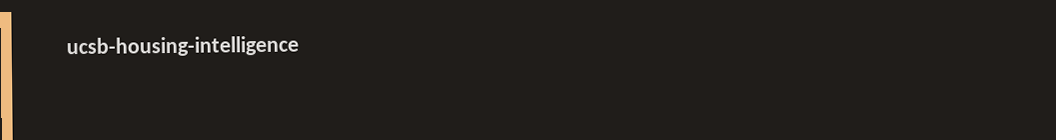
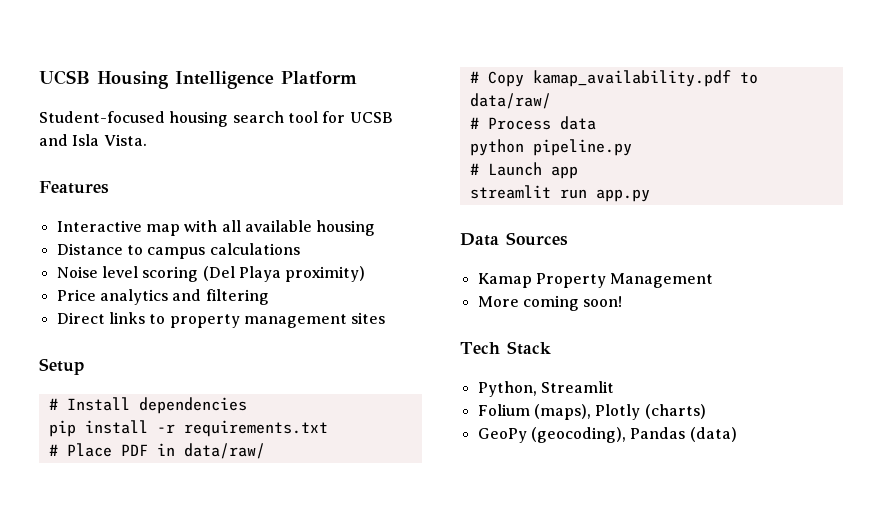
[66,35,299,58] ucsb-housing-intelligence -> [39,70,357,89] [39,111,393,127] [39,134,147,146] [39,181,109,194] [56,220,376,236] [56,243,300,259] [56,266,366,282] [56,289,269,305] [56,312,386,328] [39,358,84,375] [48,397,247,414] [48,420,328,437] [48,443,265,459] [469,70,758,87] [469,93,551,109] [469,116,596,130] [469,139,632,156] [469,162,578,179] [469,185,650,202] [460,232,568,246] [477,273,714,288] [477,295,623,311] [460,341,551,355] [477,381,614,397] [477,404,706,420] [477,427,737,443] UCSB Housing Intelligence Platform // Student-focused housing search tool for UCSB and Isla Vista. // Features // Interactive map with all available housing // Distance to campus calculations // Noise level scoring (Del Playa proximity) // Price analytics and filtering // Direct links to property management sites // Setup // # Install dependencies // pip install -r requirements.txt // # Place PDF in data/raw/ // # Copy kamap_availability.pdf to data/raw/ // # Process data // python pipeline.py // # Launch app // streamlit run app.py // Data Sources // Kamap Property Management // More coming soon! // Tech Stack // Python, Streamlit // Folium (maps), Plotly (charts) // GeoPy (geocoding), Pandas (data)

